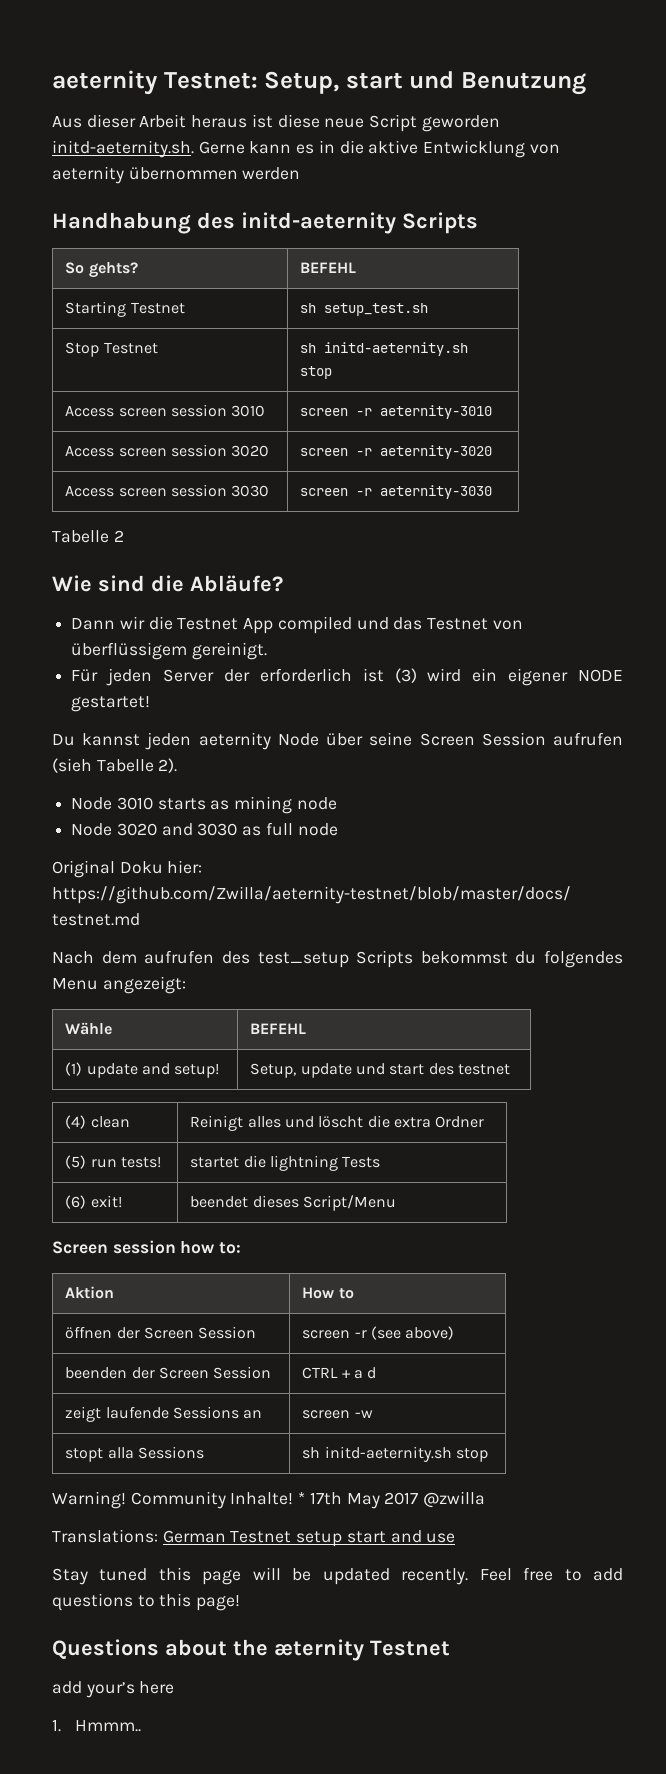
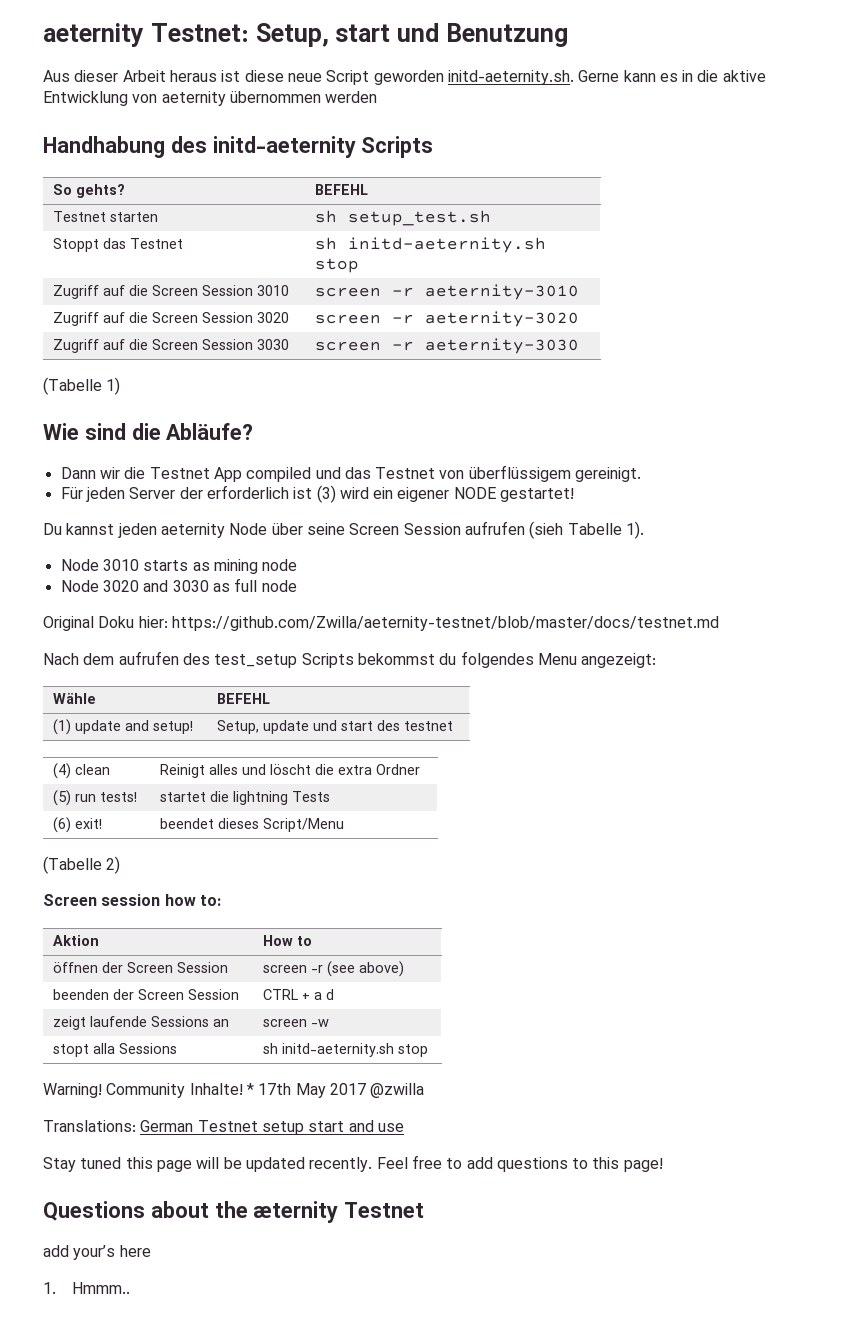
[65,301,185,317] Starting Testnet -> [52,211,158,222] Testnet starten
[65,342,100,357] Stop -> [52,238,126,252] Stoppt das
[65,404,227,417] Access screen session -> [52,285,253,299] Zugriff auf die Screen Session
[65,444,227,457] Access screen session -> [52,312,253,326] Zugriff auf die Screen Session
[65,484,227,497] Access screen session -> [52,339,253,353] Zugriff auf die Screen Session
[52,530,124,543] Tabelle 2 -> [43,377,121,395] (Tabelle 1)
[158,758,178,773] 2). -> [625,521,644,539] 1).
(396, 1203) none -> [43,856,121,874] // (Tabelle 2)

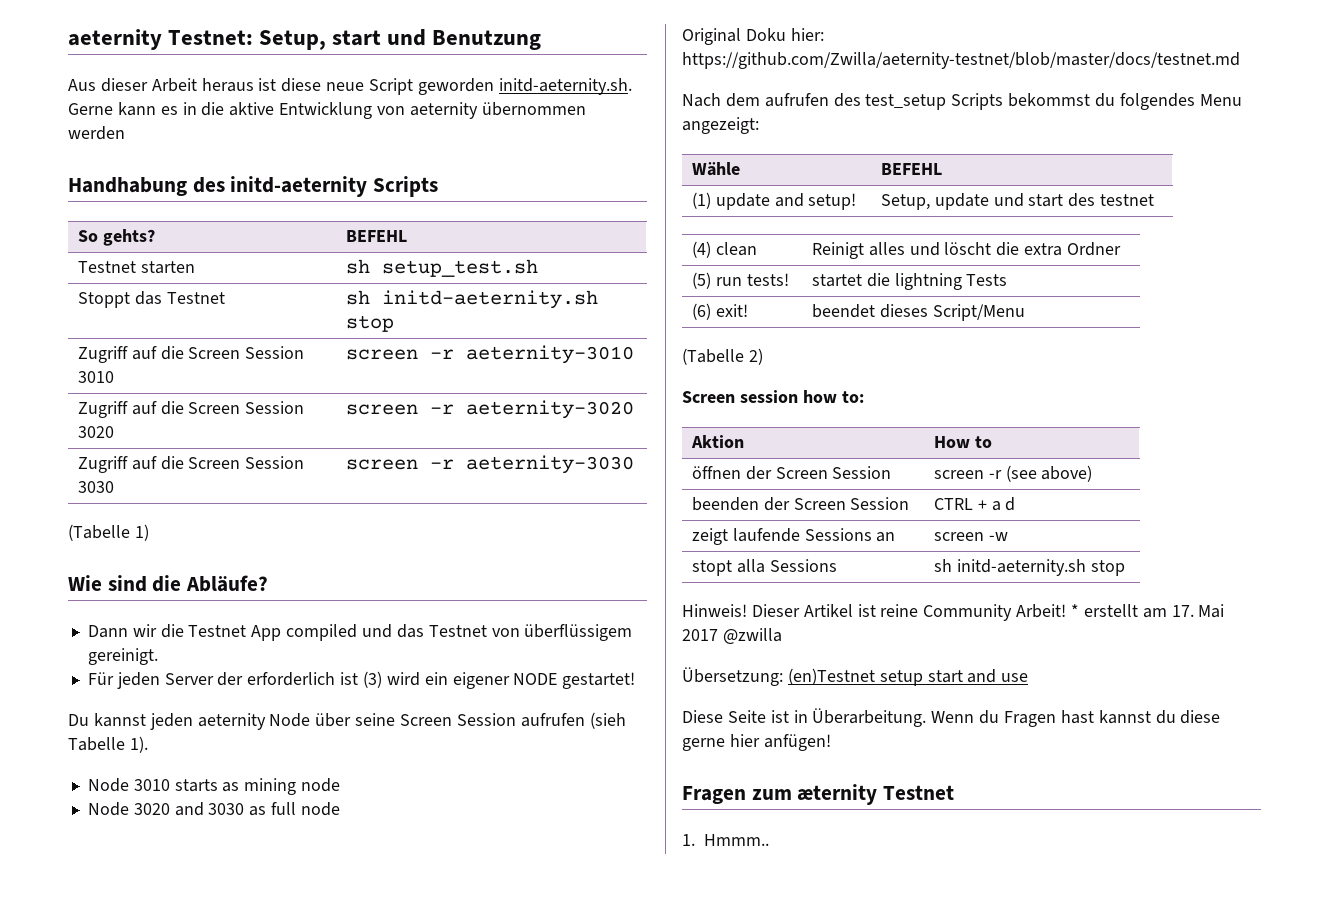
[43,1083,326,1098] Warning! Community Inhalte! * 17th May -> [682,604,1225,621] Hinweis! Dieser Artikel ist reine Community Arbeit! * erstellt am 17. Mai
[43,1120,258,1132] Translations: German Testnet -> [682,667,875,686] Übersetzung: (en)Testnet
[43,1155,663,1172] [43,1201,248,1221] Stay tuned this page will be updated recently. Feel free to add questions to this page! // Questions about the -> [682,708,1221,727] [682,734,831,751] [682,786,792,804] Diese Seite ist in Überarbeitung. Wenn du Fragen hast kannst du diese gerne hier anfügen! // Fragen zum
[43,1245,151,1260] // add your’s here -> (955, 792) none

